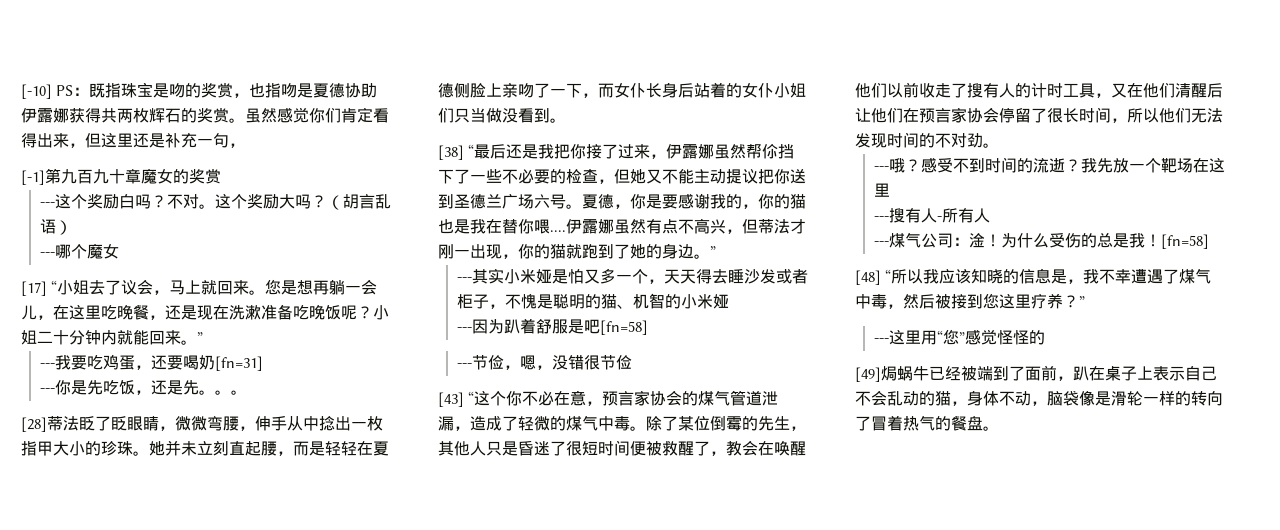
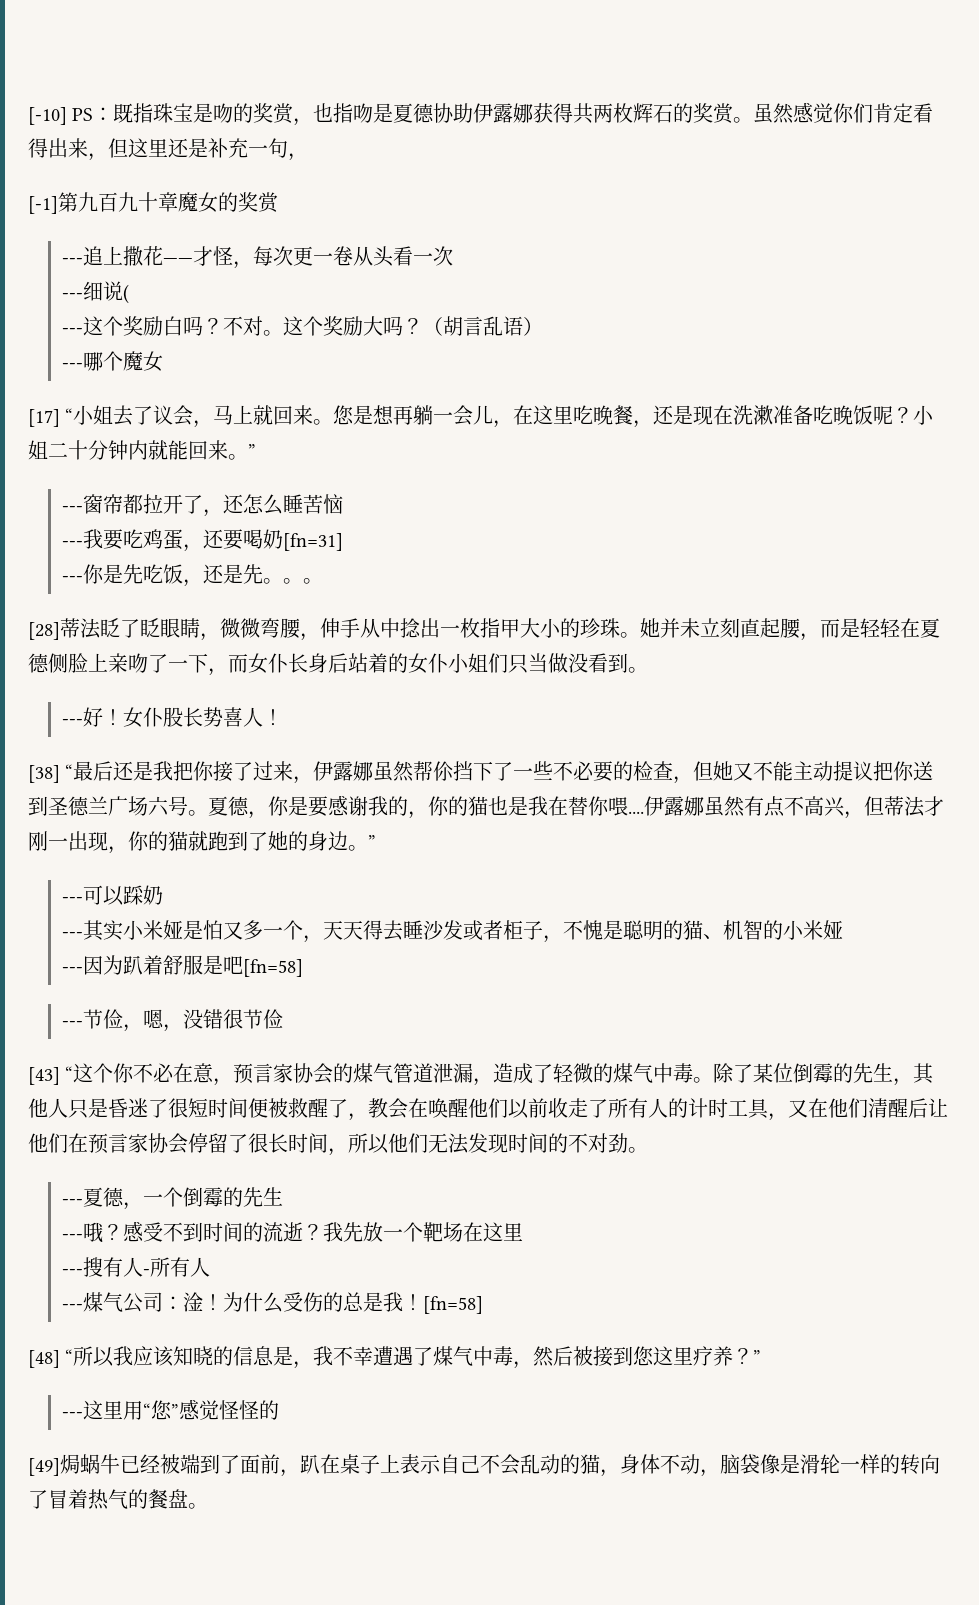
(221, 176) none -> [61,246,453,269] [61,281,129,304] // ---追上撒花——才怪，每次更一卷从头看一次 // ---细说(
(203, 337) none -> [61,494,343,517] // ---窗帘都拉开了，还怎么睡苦恼
(566, 120) none -> [61,707,283,728] // ---好！女仆股长势喜人！
(716, 251) none -> [61,885,163,906] // ---可以踩奶
[967,83,983,98] 搜 -> [608,1098,628,1118] 所
(999, 145) none -> [61,1187,283,1210] // ---夏德，一个倒霉的先生

